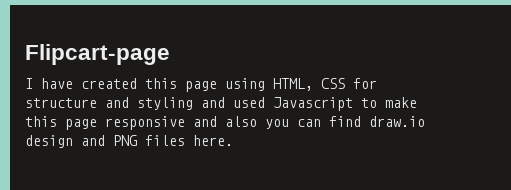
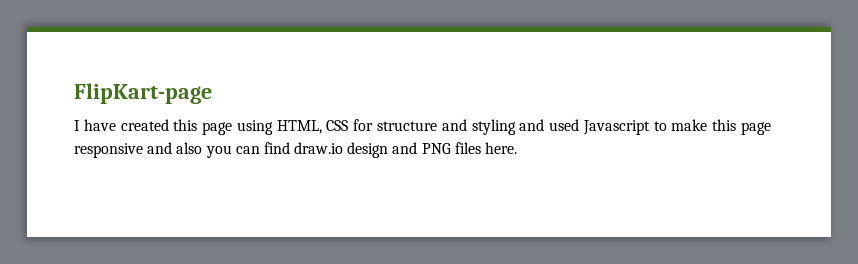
[25,44,170,65] Flipcart-page -> [74,83,212,104] FlipKart-page

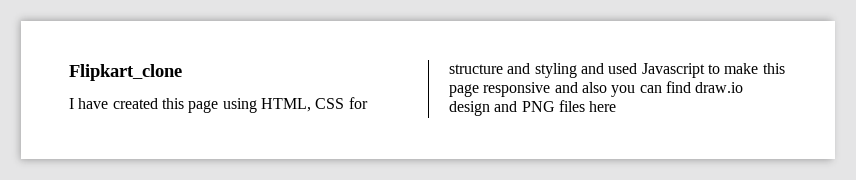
[74,83,212,104] FlipKart-page -> [69,64,182,81] Flipkart_clone
[485,142,518,154] here. -> [589,101,617,112] here

